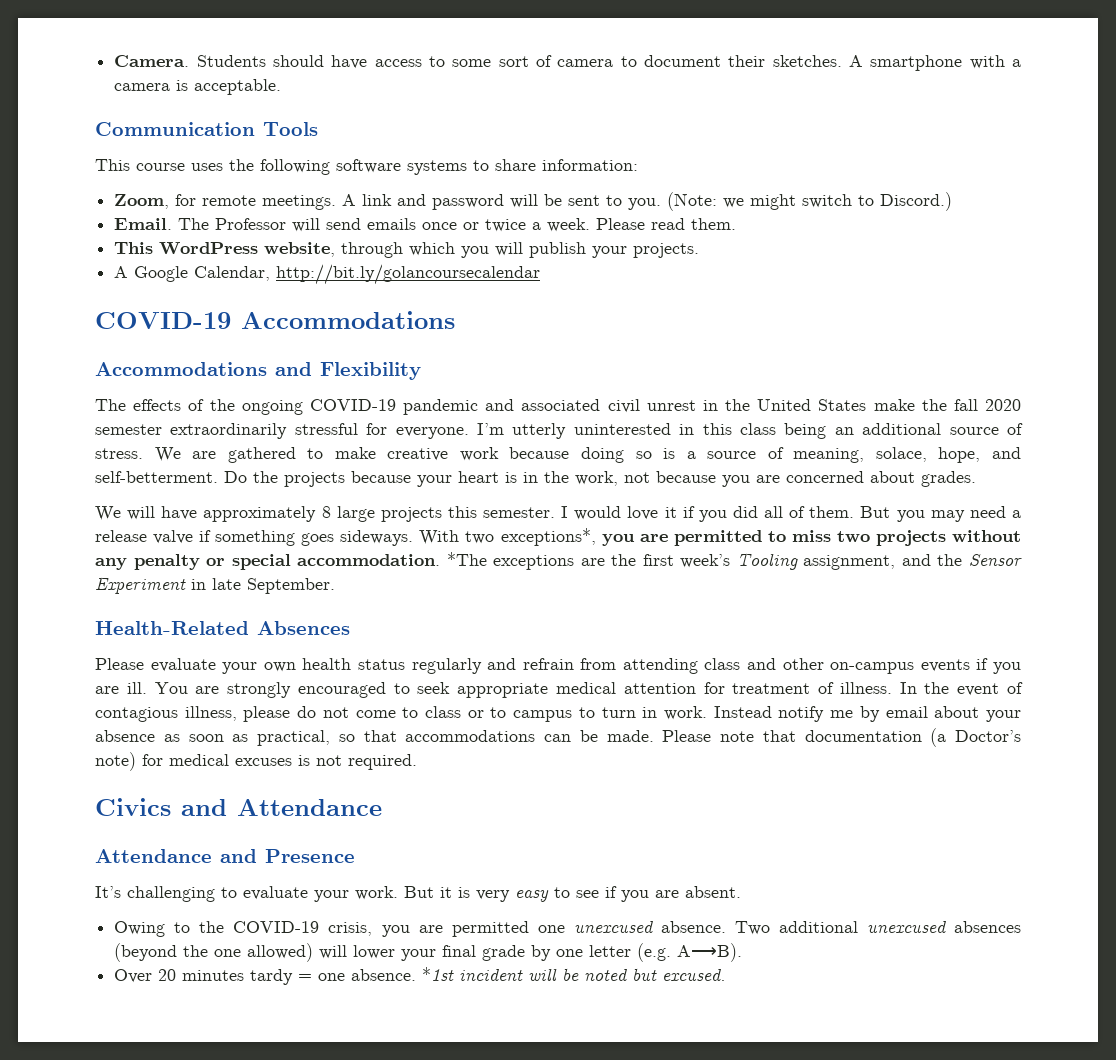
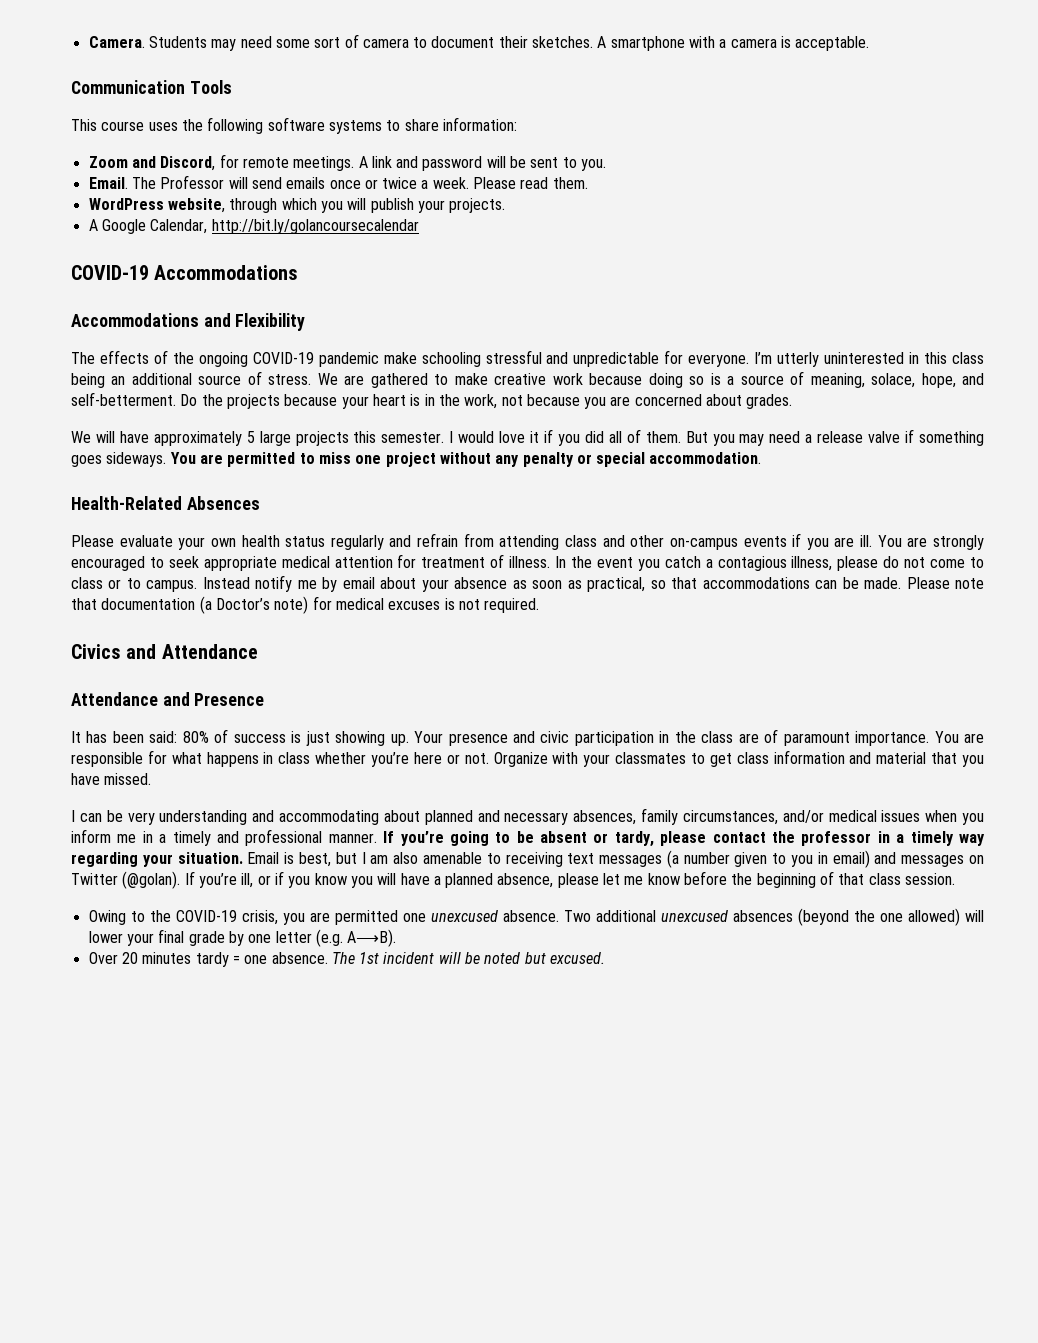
[272,55,445,69] should have access to -> [211,36,272,51] may need
[114,194,170,209] Zoom, -> [88,156,216,171] Zoom and Discord,
[667,192,953,211] (Note: we might switch to Discord.) -> (607, 165) none
[114,242,154,254] This -> (588, 183) none
[485,399,1021,413] [95,423,358,439] and associated civil unrest in the United States make the fall 2020 semester extraordinarily stressful -> [383,350,660,367] make schooling stressful and unpredictable
[321,506,331,518] 8 -> [246,431,255,443] 5
[419,528,635,546] With two exceptions*, you -> [169,452,196,464] You
[836,530,946,546] two projects -> [355,452,436,467] one project
[446,552,1022,570] [95,577,335,594] *The exceptions are the first week’s Tooling assignment, and the Sensor Experiment in late September. -> (762, 458) none
[1007,682,1024,694] of -> [637,556,713,571] you catch a
[513,706,707,722] campus to turn in work. -> [146,580,198,592] campus.
[95,886,741,902] It’s challenging to evaluate your work. But it is very easy to see if you are absent. -> [71,729,985,746] [71,750,985,767] [71,773,152,785] [71,808,985,825] [71,829,986,847] [71,850,984,868] [71,871,956,889] It has been said: 80% of success is just showing up. Your presence and civic participation in the class are of paramount importance. You are responsible for what happens in class whether you’re here or not. Organize with your classmates to get class information and material that you have missed. // I can be very understanding and accommodating about planned and necessary absences, family circumstances, and/or medical issues when you inform me in a timely and professional manner. If you’re going to be absent or tardy, please contact the professor in a timely way regarding your situation. Email is best, but I am also amenable to receiving text messages (a number given to you in email) and messages on Twitter (@golan). If you’re ill, or if you know you will have a planned absence, please let me know before the beginning of that class session.
[422,967,455,981] *1st -> [331,952,380,964] The 1st

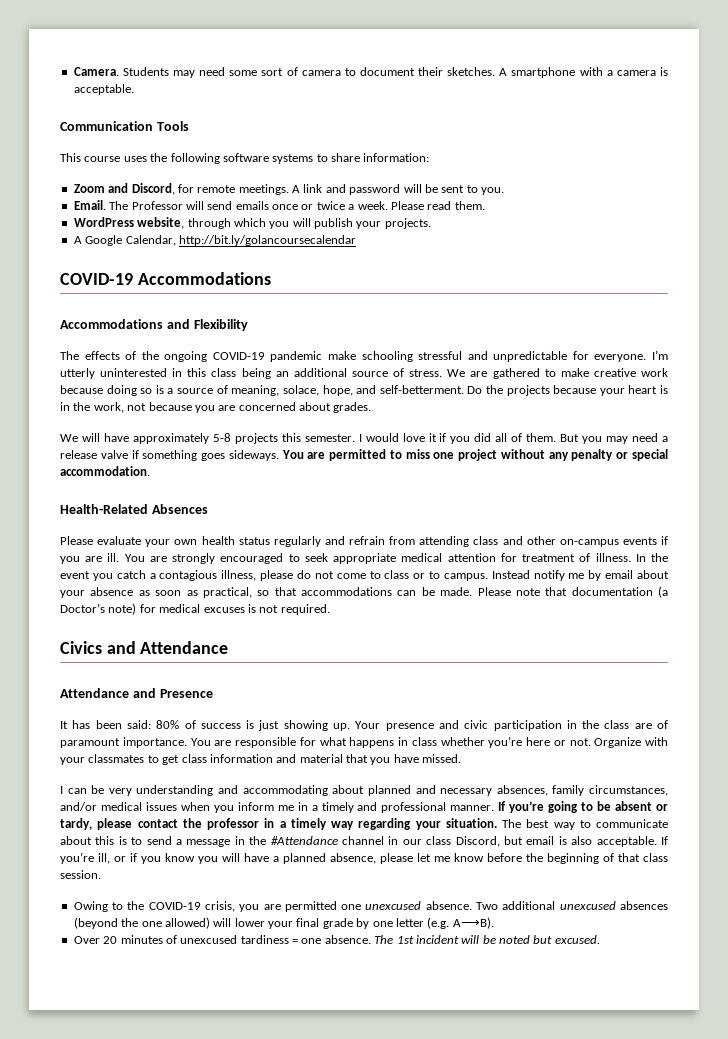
[246,431,291,446] 5 large -> [212,433,231,442] 5-8
[247,850,984,868] [71,871,181,889] Email is best, but I am also amenable to receiving text messages (a number given to you in email) and messages on Twitter (@golan). -> [502,819,668,830] [60,836,657,847] The best way to communicate about this is to send a message in the #Attendance channel in our class Discord, but email is also acceptable.
[195,952,229,967] tardy -> [165,935,289,944] of unexcused tardiness

